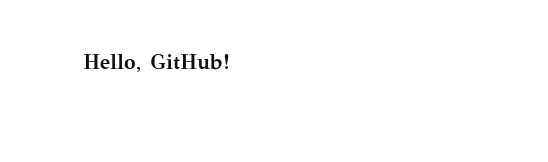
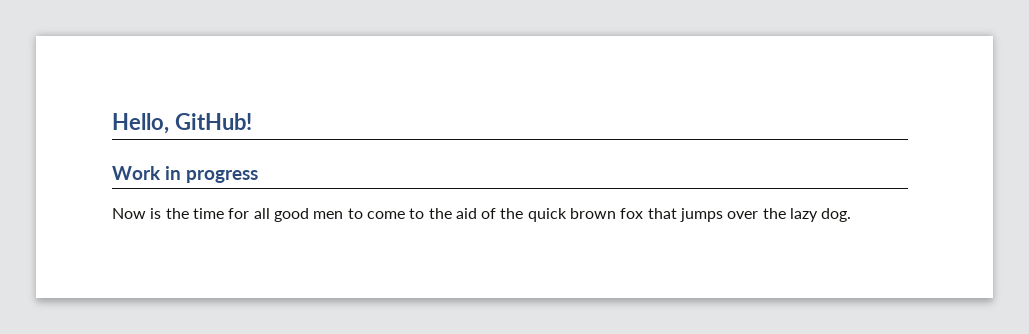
(230, 61) none -> [112,166,258,183] [112,208,852,222] // Work in progress // Now is the time for all good men to come to the aid of the quick brown fox that jumps over the lazy dog.

